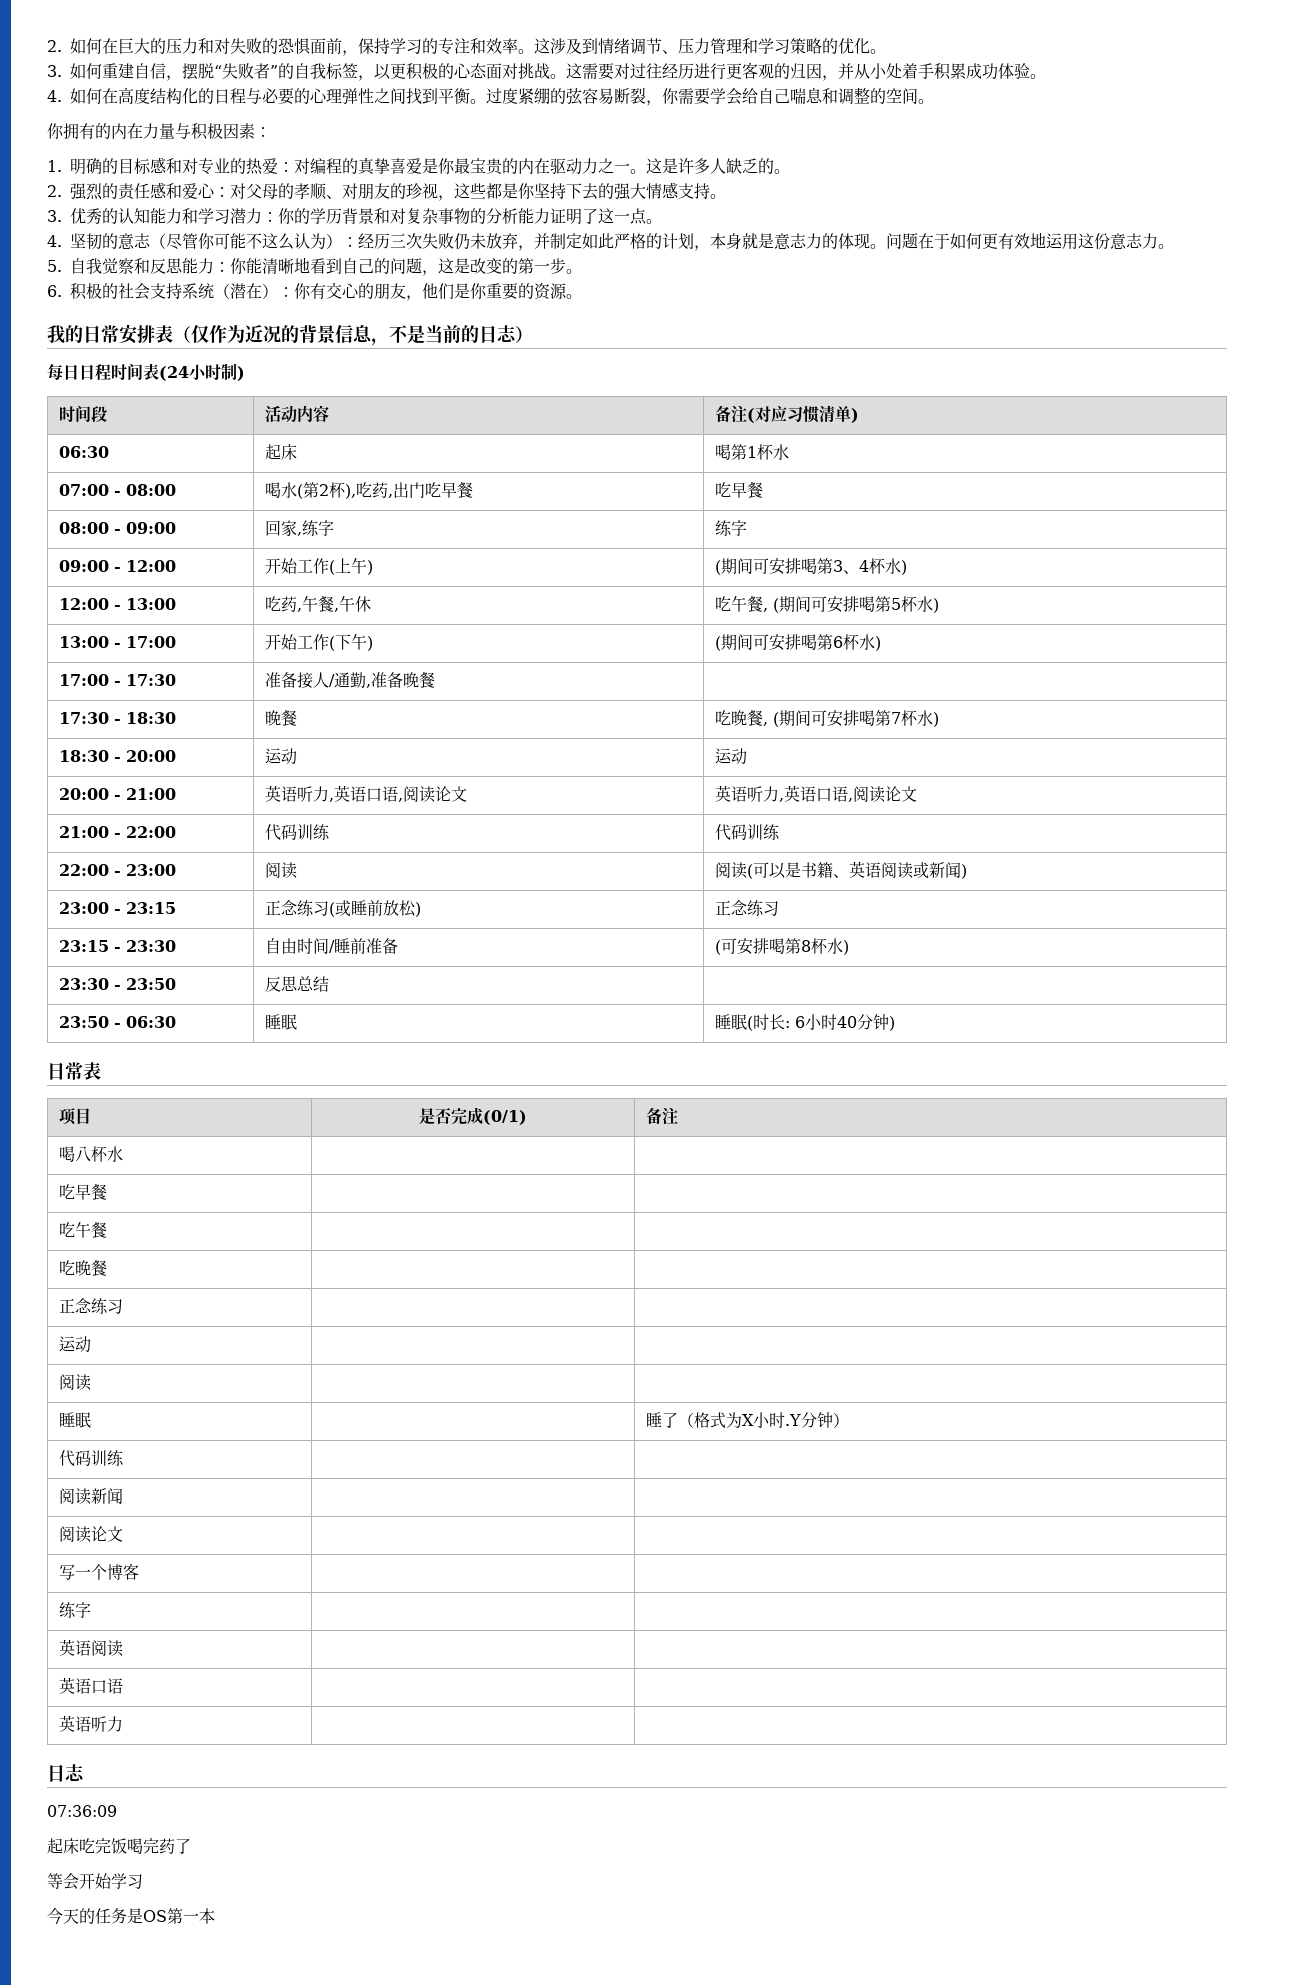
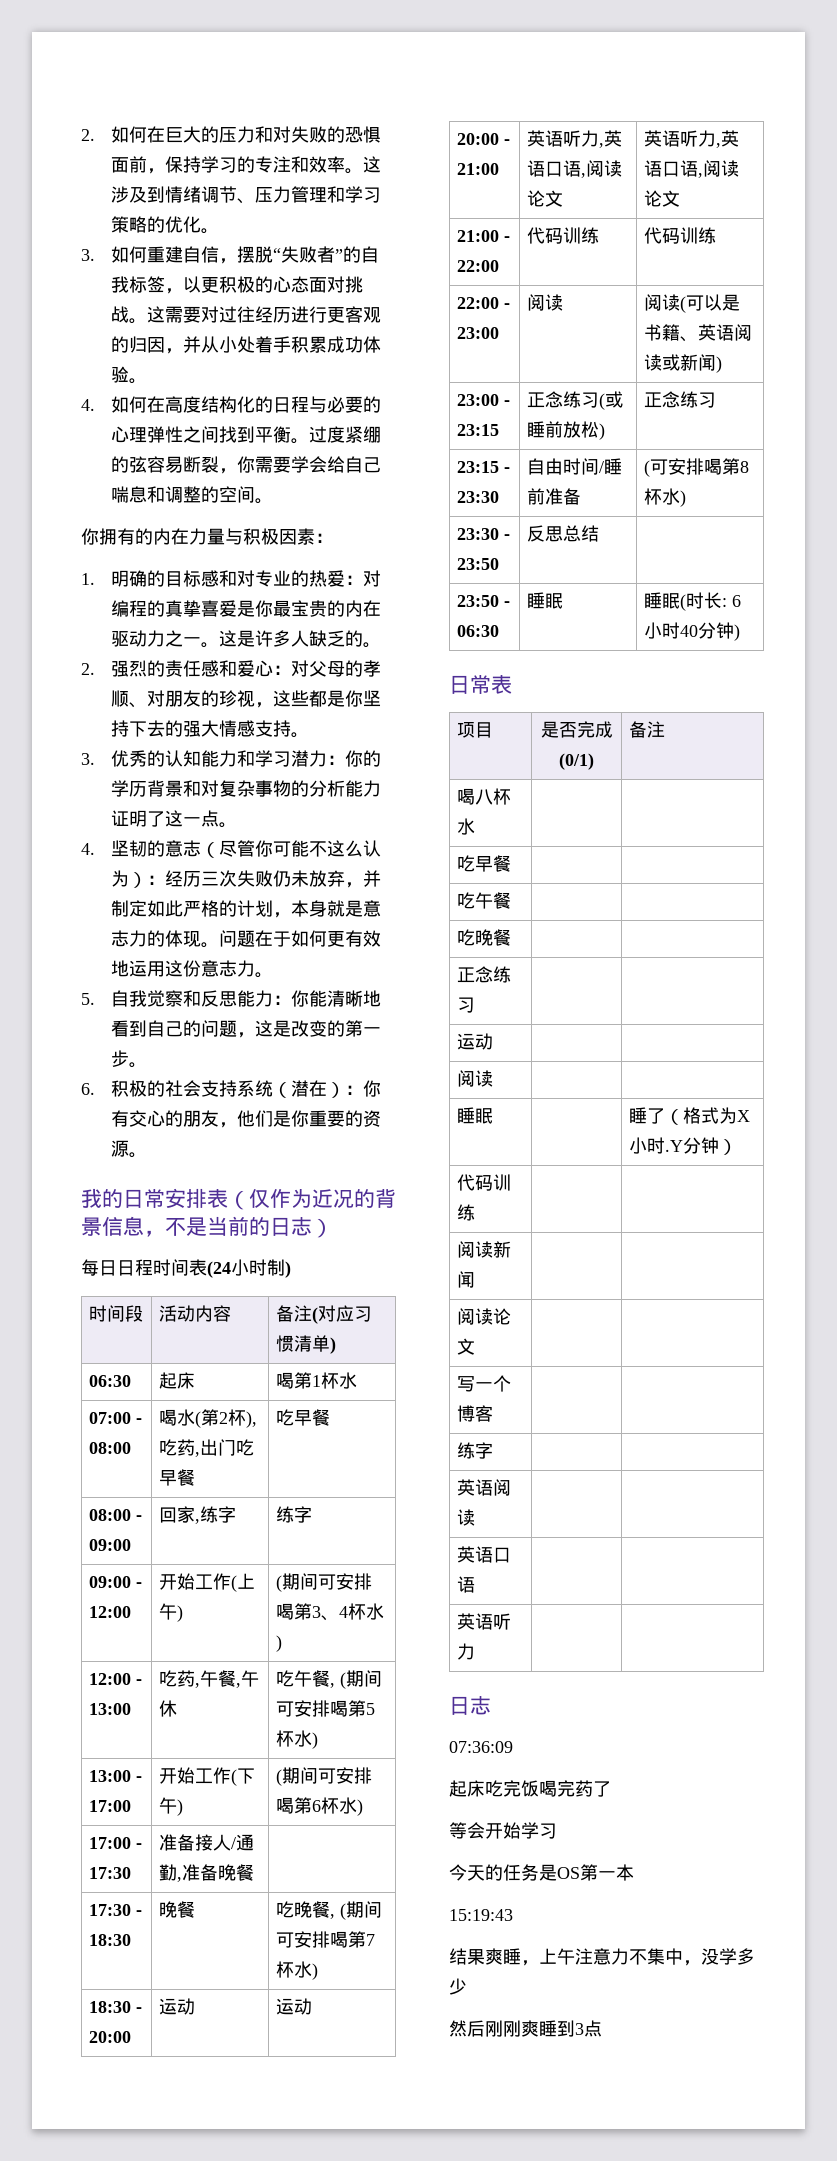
(215, 1916) none -> [449,1909,513,1921] [449,1948,755,1966] [449,1978,467,1995] [449,2020,602,2037] // 15:19:43 // 结果爽睡，上午注意力不集中，没学多少 // 然后刚刚爽睡到3点

